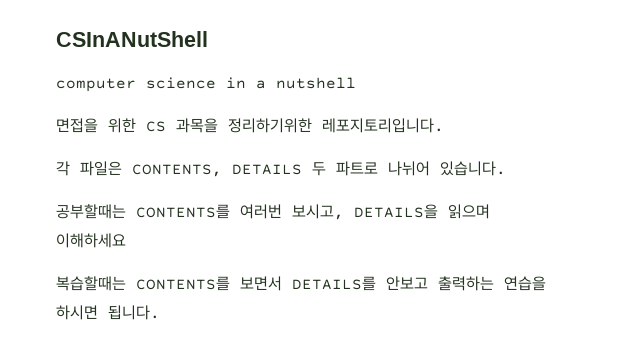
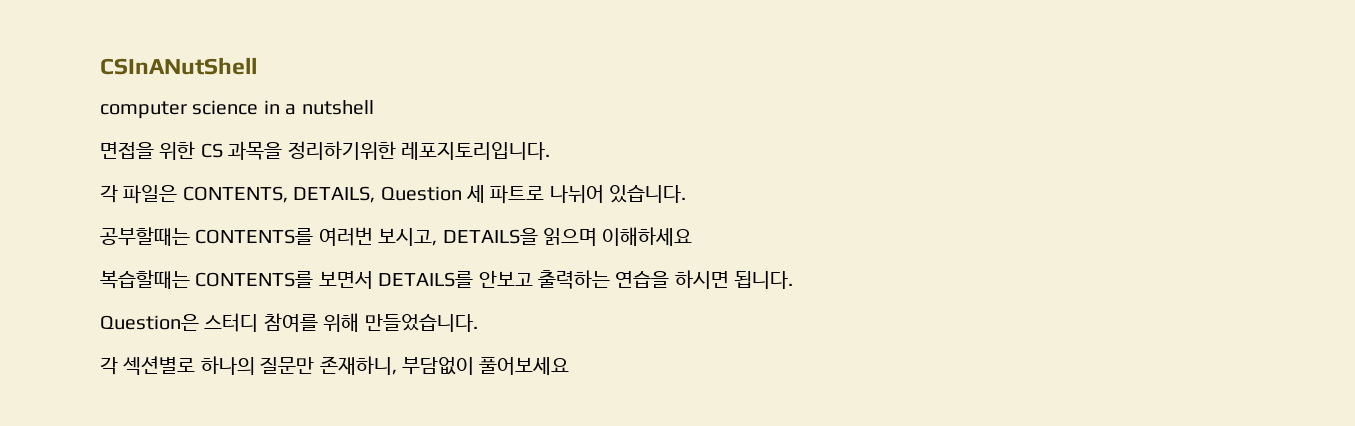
[232,162,326,176] DETAILS 두 -> [293,185,485,203] DETAILS, Question 세
(160, 312) none -> [100,313,478,332] [100,356,570,375] // Question은 스터디 참여를 위해 만들었습니다. // 각 섹션별로 하나의 질문만 존재하니, 부담없이 풀어보세요

